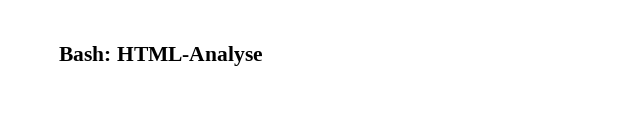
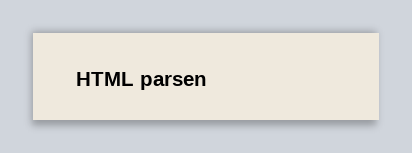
[59,46,263,66] Bash: HTML-Analyse -> [76,72,207,90] HTML parsen

